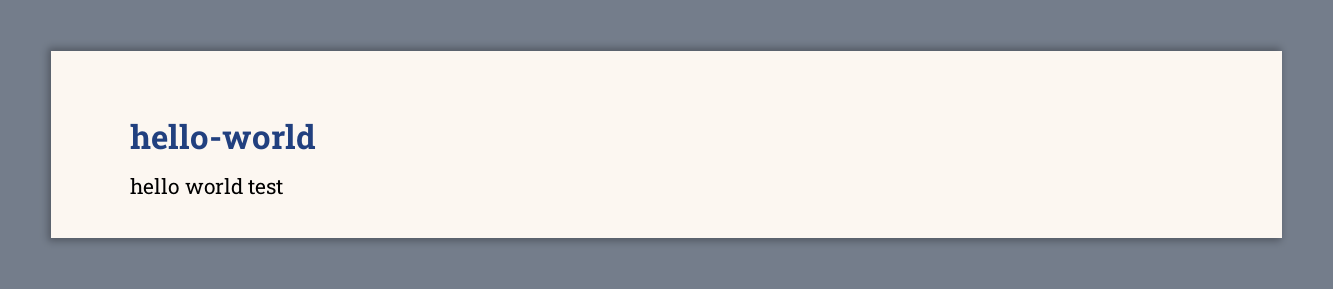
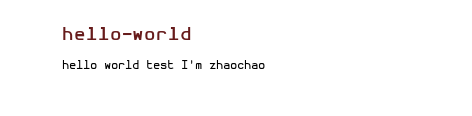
(284, 187) none -> [181,60,265,69] I'm zhaochao

